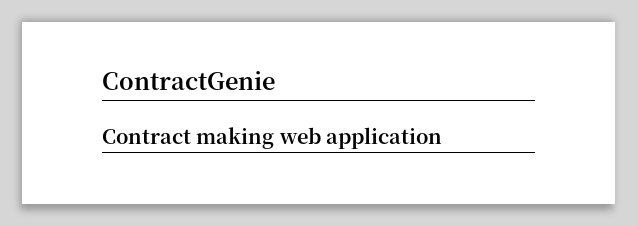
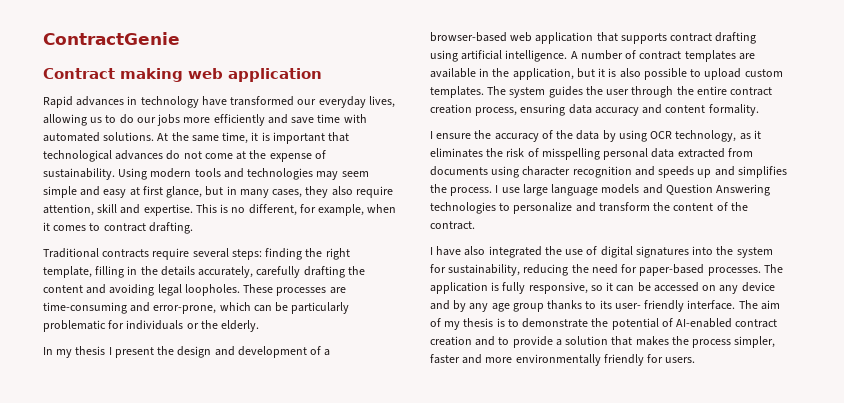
(443, 138) none -> [43,96,395,108] [43,114,367,126] [43,132,350,144] [43,150,326,162] [43,168,369,180] [43,186,393,198] [43,204,397,216] [43,222,193,234] [43,248,350,260] [43,266,365,278] [43,284,346,296] [43,302,350,314] [43,320,260,332] [43,346,331,358] [430,32,757,44] [430,50,755,62] [430,68,783,80] [430,86,773,98] [430,104,759,116] [430,130,761,142] [430,148,753,160] [430,166,787,178] [430,184,771,196] [430,202,748,214] [430,221,475,230] [430,246,773,258] [430,264,783,276] [430,282,775,294] [430,300,780,312] [430,318,778,330] [430,336,776,348] [430,354,696,366] // Rapid advances in technology have transformed our everyday lives, allowing us to do our jobs more efficiently and save time with automated solutions. At the same time, it is important that technological advances do not come at the expense of sustainability. Using modern tools and technologies may seem simple and easy at first glance, but in many cases, they also require attention, skill and expertise. This is no different, for example, when it comes to contract drafting. // Traditional contracts require several steps: finding the right template, filling in the details accurately, carefully drafting the content and avoiding legal loopholes. These processes are time-consuming and error-prone, which can be particularly problematic for individuals or the elderly. // In my thesis I present the design and development of a browser-based web application that supports contract drafting using artificial intelligence. A number of contract templates are available in the application, but it is also possible to upload custom templates. The system guides the user through the entire contract creation process, ensuring data accuracy and content formality. // I ensure the accuracy of the data by using OCR technology, as it eliminates the risk of misspelling personal data extracted from documents using character recognition and speeds up and simplifies the process. I use large language models and Question Answering technologies to personalize and transform the content of the contract. // I have also integrated the use of digital signatures into the system for sustainability, reducing the need for paper-based processes. The application is fully responsive, so it can be accessed on any device and by any age group thanks to its user- friendly interface. The aim of my thesis is to demonstrate the potential of AI-enabled contract creation and to provide a solution that makes the process simpler, faster and more environmentally friendly for users.

